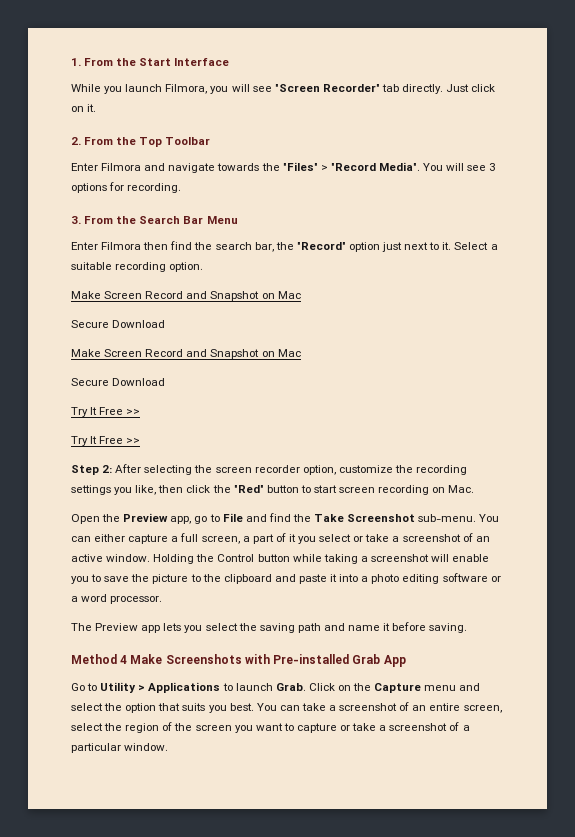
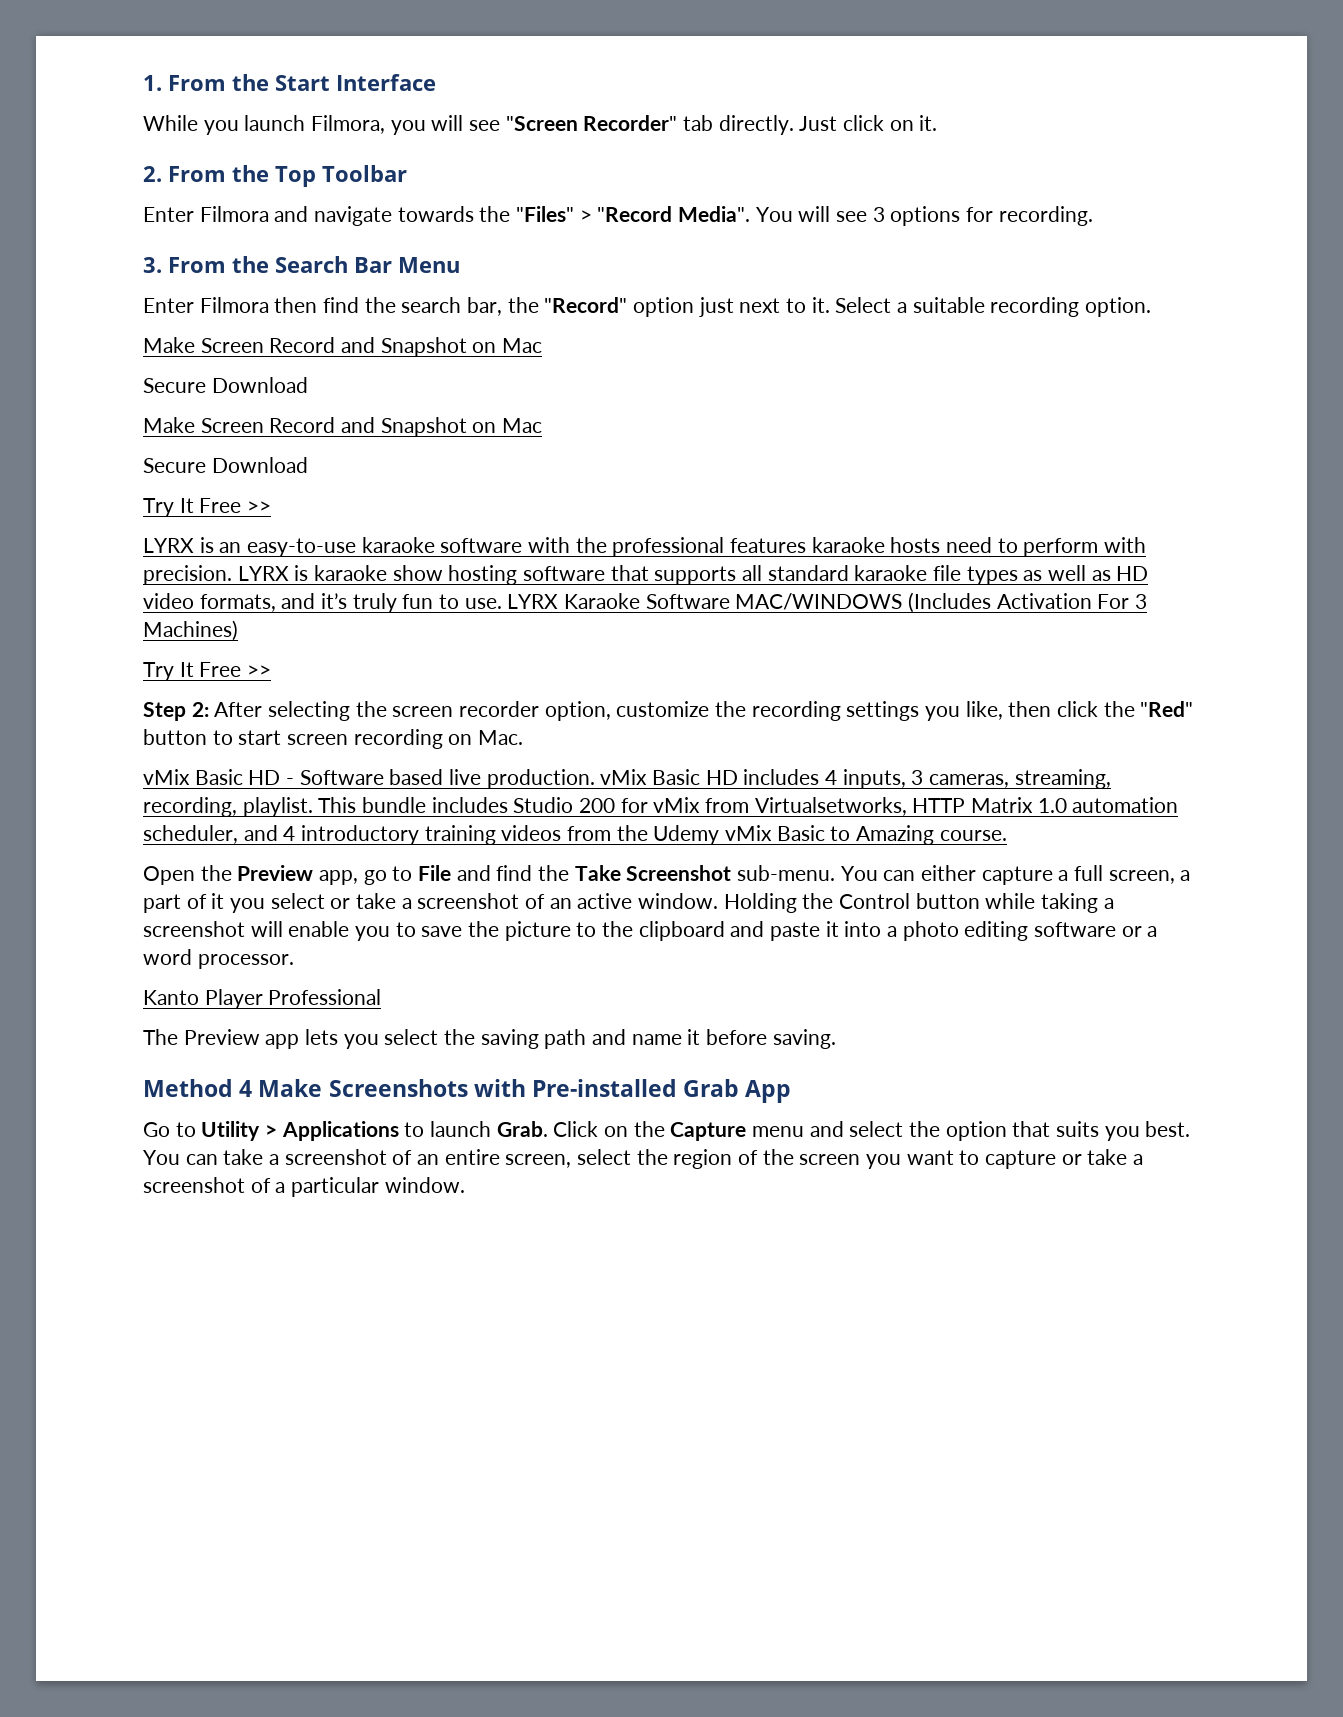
(141, 412) none -> [143,537,1147,557] [143,565,1149,585] [143,592,1148,613] [143,620,238,641] // LYRX is an easy-to-use karaoke software with the professional features karaoke hosts need to perform with precision. LYRX is karaoke show hosting software that supports all standard karaoke file types as well as HD video formats, and it’s truly fun to use. LYRX Karaoke Software MAC/WINDOWS (Includes Activation For 3 Machines)
(475, 489) none -> [143,769,1111,789] [143,797,1179,817] [143,825,1007,845] // vMix Basic HD - Software based live production. vMix Basic HD includes 4 inputs, 3 cameras, streaming, recording, playlist. This bundle includes Studio 200 for vMix from Virtualsetworks, HTTP Matrix 1.0 automation scheduler, and 4 introductory training videos from the Udemy vMix Basic to Amazing course.
(163, 600) none -> [143,989,382,1009] // Kanto Player Professional

